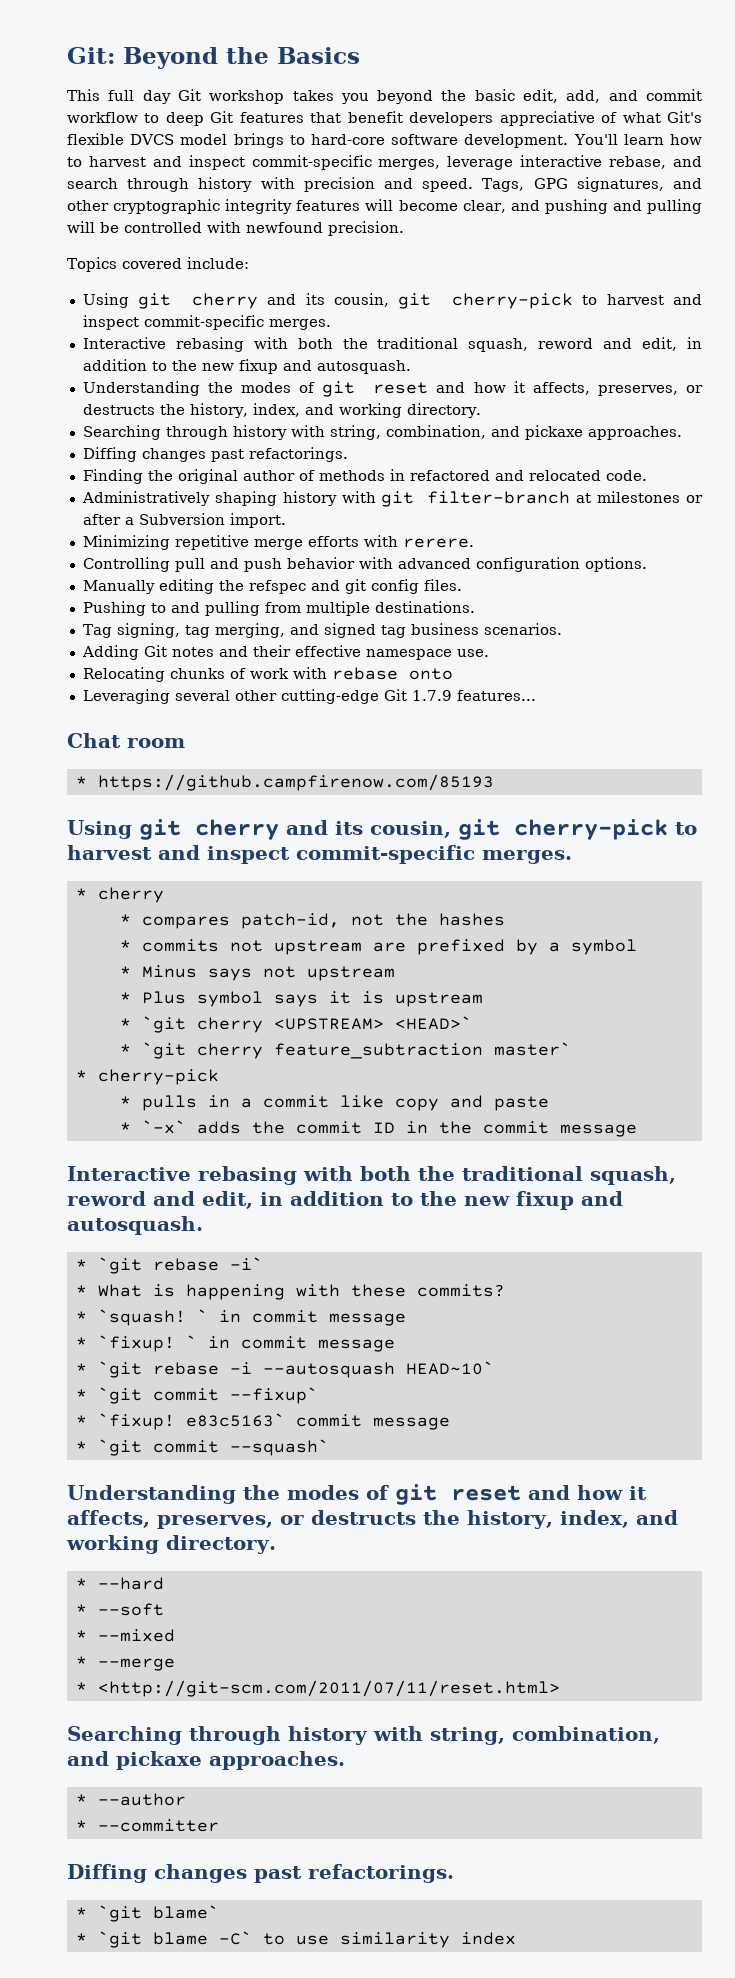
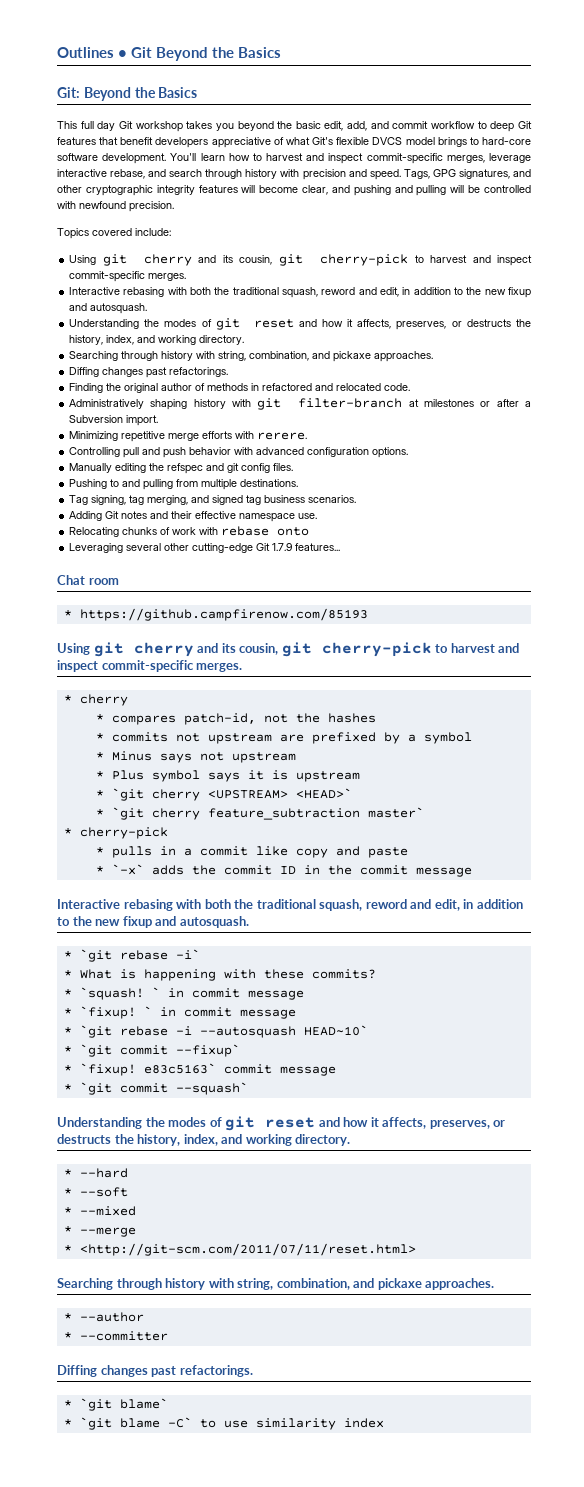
(67, 55) none -> [57,47,282,61] Outlines • Git Beyond the Basics //

